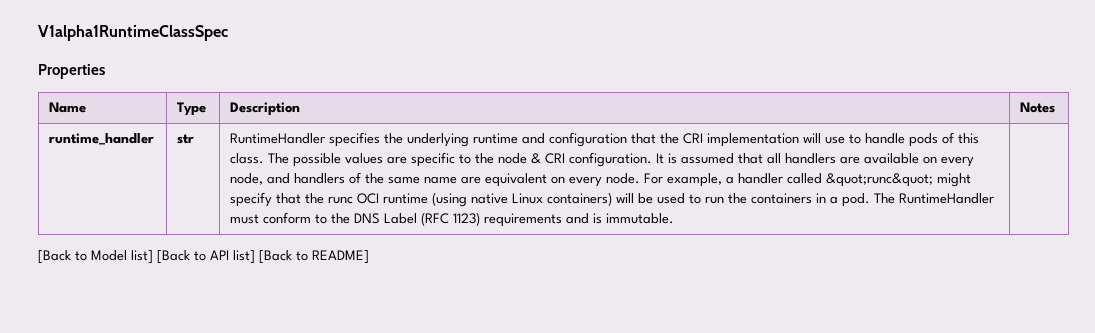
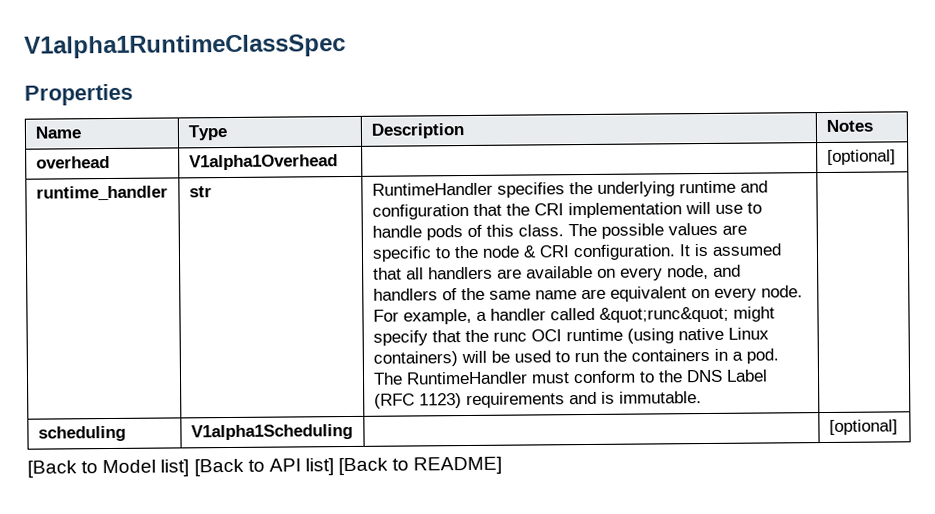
(1056, 107) none -> [35,155,110,169] [188,154,338,171] [826,149,896,165] // overhead | V1alpha1Overhead | | [optional]
(675, 218) none -> [37,425,126,442] [190,423,353,441] [828,419,898,435] // scheduling | V1alpha1Scheduling | | [optional]

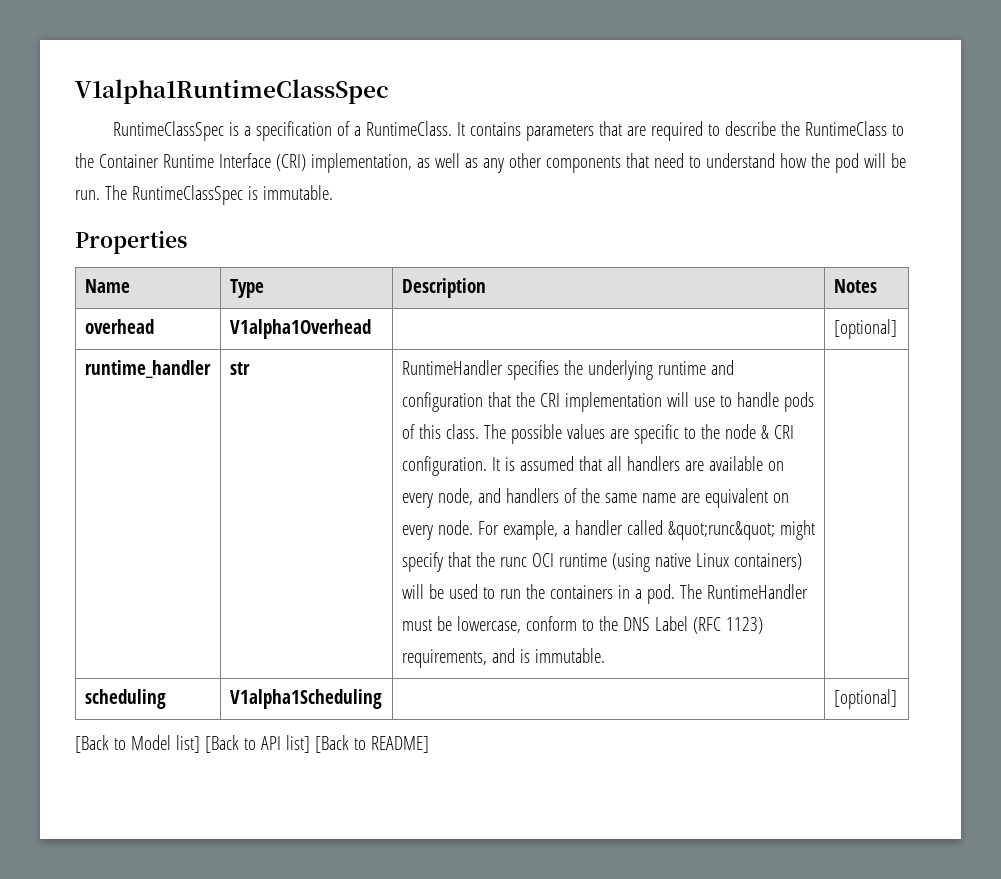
(346, 46) none -> [112,121,904,141] [75,153,906,173] [75,185,333,205] // RuntimeClassSpec is a specification of a RuntimeClass. It contains parameters that are required to describe the RuntimeClass to the Container Runtime Interface (CRI) implementation, as well as any other components that need to understand how the pod will be run. The RuntimeClassSpec is immutable.
(570, 378) none -> [436,616,521,633] be lowercase,
[465,392,565,409] requirements -> [401,649,487,668] requirements,

